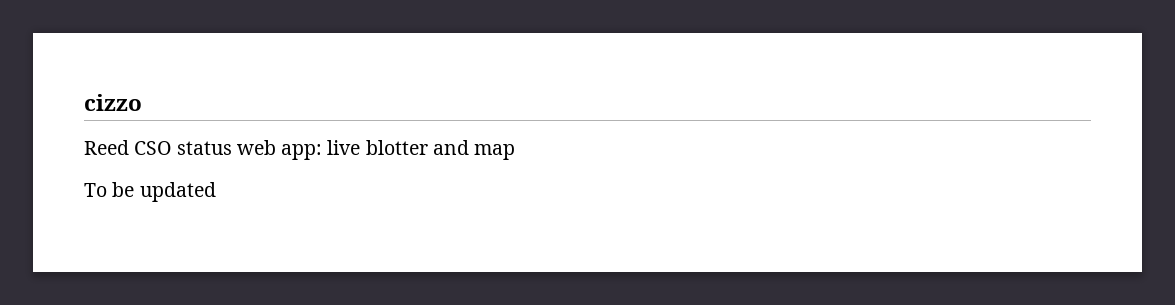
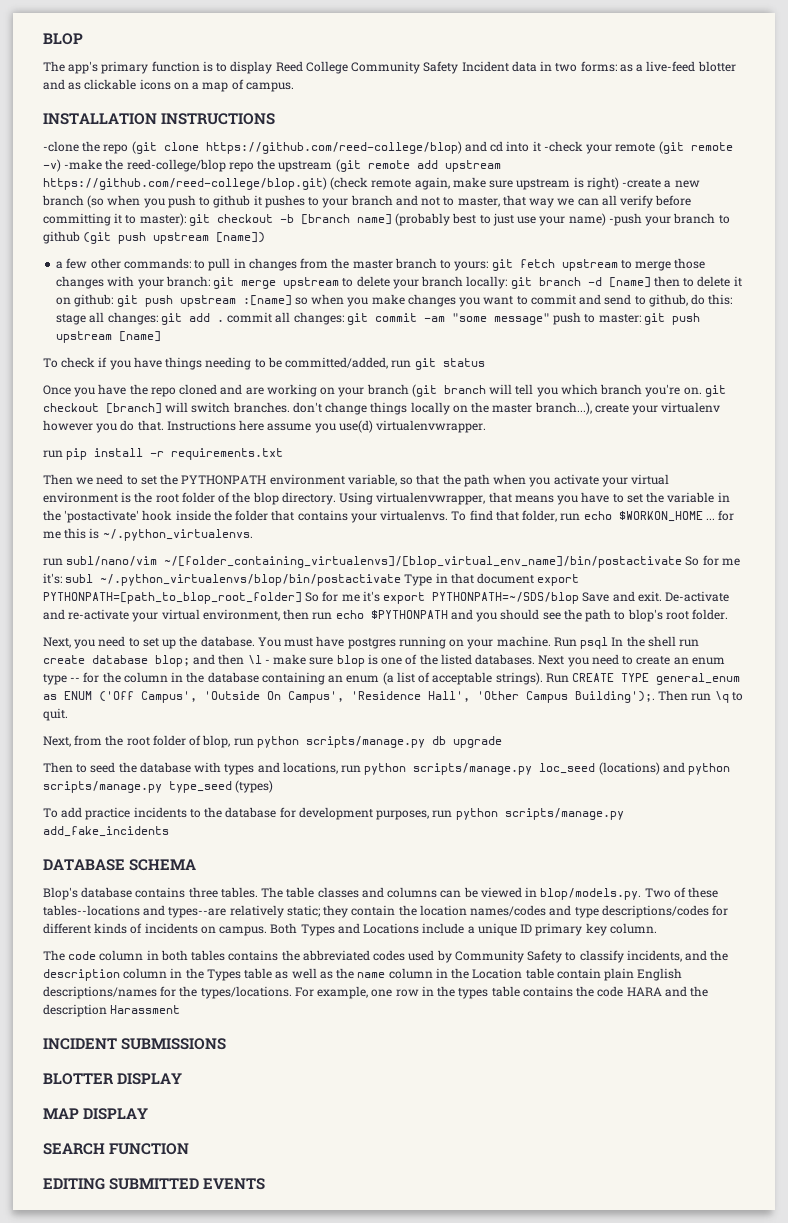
[84,94,142,111] [84,140,516,160] [84,182,216,202] cizzo // Reed CSO status web app: live blotter and map // To be updated -> [43,33,83,45] [43,61,736,74] [43,79,294,92] [43,113,276,125] [43,141,733,154] [43,159,501,172] [43,177,700,190] [42,195,692,208] [43,213,730,226] [43,231,266,244] [56,258,706,271] [56,276,742,289] [56,294,733,307] [56,312,700,325] [56,331,162,343] [43,357,485,370] [43,384,726,397] [43,402,721,415] [43,420,487,433] [43,448,284,460] [43,474,670,487] [43,492,730,505] [43,510,735,523] [43,528,253,541] [43,555,740,568] [43,573,580,586] [43,591,730,604] [43,609,729,622] [43,636,700,649] [43,654,725,667] [43,672,741,685] [43,690,743,703] [43,708,68,721] [43,735,502,748] [43,762,731,775] [43,780,274,793] [43,807,624,820] [43,826,169,837] [43,859,197,871] [43,887,719,900] [43,905,729,918] [43,923,657,936] [43,950,729,963] [43,968,683,981] [43,986,709,999] [43,1004,181,1017] [43,1038,227,1050] [43,1073,183,1085] [43,1108,149,1120] [43,1143,190,1155] [43,1178,266,1190] BLOP // The app's primary function is to display Reed College Community Safety Incident data in two forms: as a live-feed blotter and as clickable icons on a map of campus. // INSTALLATION INSTRUCTIONS // -clone the repo (git clone https://github.com/reed-college/blop) and cd into it -check your remote (git remote -v) -make the reed-college/blop repo the upstream (git remote add upstream https://github.com/reed-college/blop.git) (check remote again, make sure upstream is right) -create a new branch (so when you push to github it pushes to your branch and not to master, that way we can all verify before committing it to master): git checkout -b [branch name] (probably best to just use your name) -push your branch to github (git push upstream [name]) // a few other commands: to pull in changes from the master branch to yours: git fetch upstream to merge those changes with your branch: git merge upstream to delete your branch locally: git branch -d [name] then to delete it on github: git push upstream :[name] so when you make changes you want to commit and send to github, do this: stage all changes: git add . commit all changes: git commit -am "some message" push to master: git push upstream [name] // To check if you have things needing to be committed/added, run git status // Once you have the repo cloned and are working on your branch (git branch will tell you which branch you're on. git checkout [branch] will switch branches. don't change things locally on the master branch...), create your virtualenv however you do that. Instructions here assume you use(d) virtualenvwrapper. // run pip install -r requirements.txt // Then we need to set the PYTHONPATH environment variable, so that the path when you activate your virtual environment is the root folder of the blop directory. Using virtualenvwrapper, that means you have to set the variable in the 'postactivate' hook inside the folder that contains your virtualenvs. To find that folder, run echo $WORKON_HOME ... for me this is ~/.python_virtualenvs. // run subl/nano/vim ~/[folder_containing_virtualenvs]/[blop_virtual_env_name]/bin/postactivate So for me it's: subl ~/.python_virtualenvs/blop/bin/postactivate Type in that document export PYTHONPATH=[path_to_blop_root_folder] So for me it's export PYTHONPATH=~/SDS/blop Save and exit. De-activate and re-activate your virtual environment, then run echo $PYTHONPATH and you should see the path to blop's root folder. // Next, you need to set up the database. You must have postgres running on your machine. Run psql In the shell run create database blop; and then \l - make sure blop is one of the listed databases. Next you need to create an enum type -- for the column in the database containing an enum (a list of acceptable strings). Run CREATE TYPE general_enum as ENUM ('Off Campus', 'Outside On Campus', 'Residence Hall', 'Other Campus Building');. Then run \q to quit. // Next, from the root folder of blop, run python scripts/manage.py db upgrade // Then to seed the database with types and locations, run python scripts/manage.py loc_seed (locations) and python scripts/manage.py type_seed (types) // To add practice incidents to the database for development purposes, run python scripts/manage.py add_fake_incidents // DATABASE SCHEMA // Blop's database contains three tables. The table classes and columns can be viewed in blop/models.py. Two of these tables--locations and types--are relatively static; they contain the location names/codes and type descriptions/codes for different kinds of incidents on campus. Both Types and Locations include a unique ID primary key column. // The code column in both tables contains the abbreviated codes used by Community Safety to classify incidents, and the description column in the Types table as well as the name column in the Location table contain plain English descriptions/names for the types/locations. For example, one row in the types table contains the code HARA and the description Harassment // INCIDENT SUBMISSIONS // BLOTTER DISPLAY // MAP DISPLAY // SEARCH FUNCTION // EDITING SUBMITTED EVENTS

